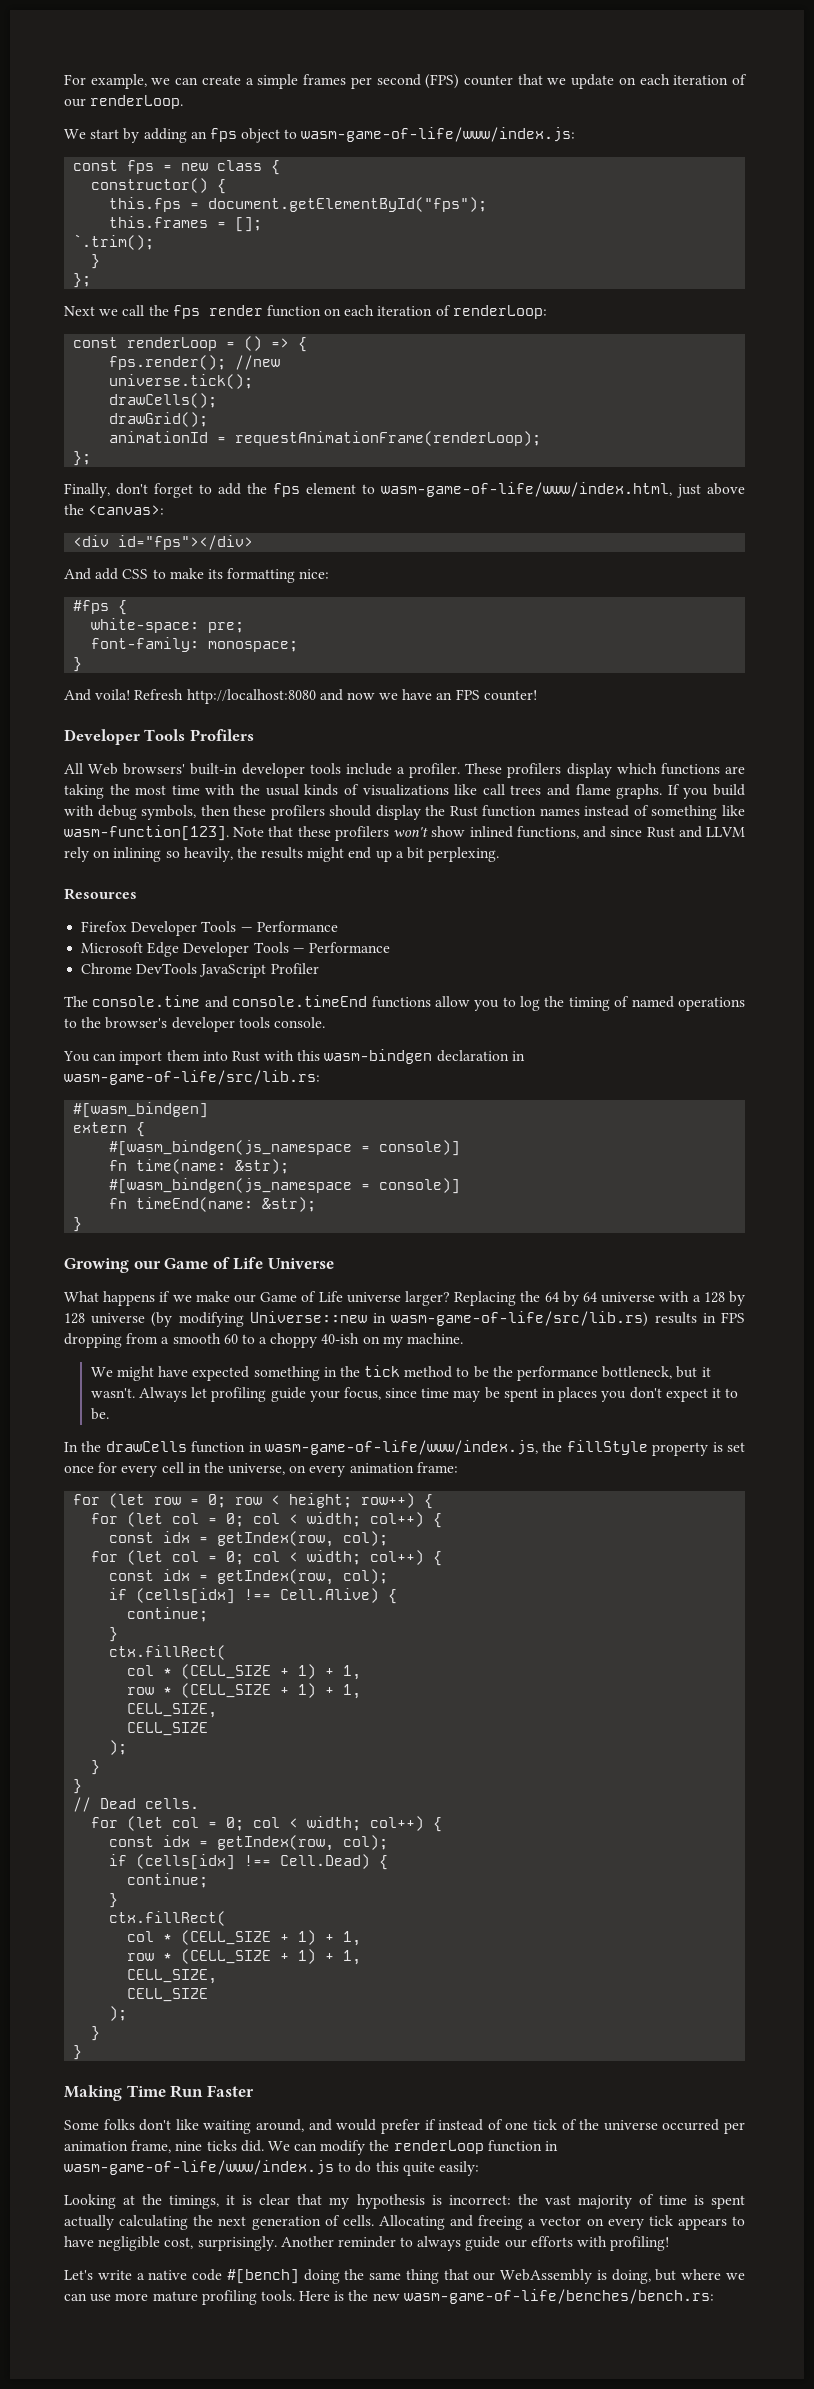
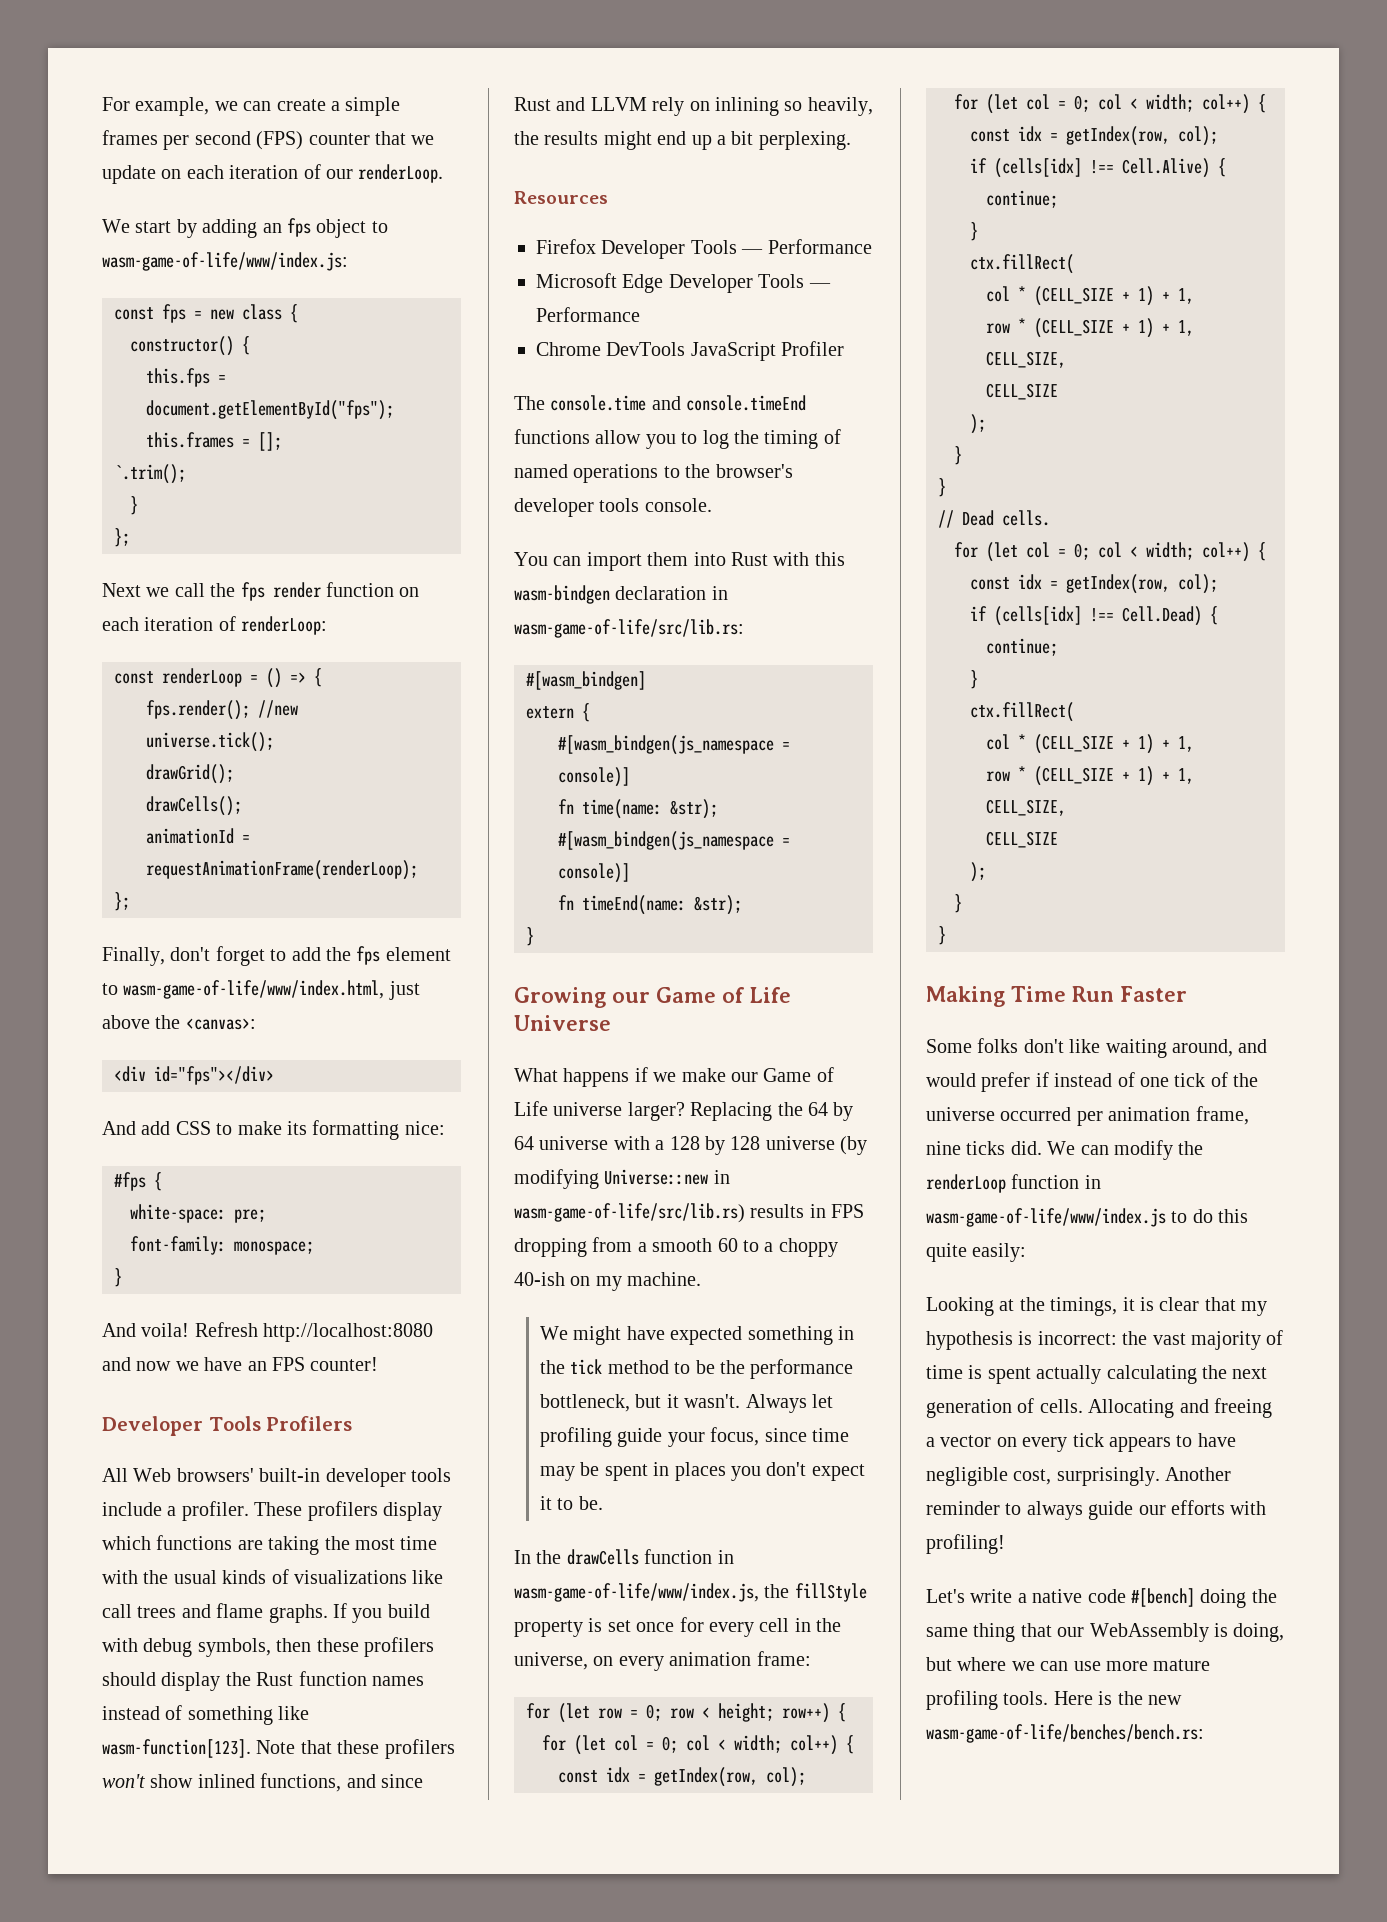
(254, 381) none -> [146,764,234,784] // drawGrid();
[109,412,209,427] // drawGrid(); -> (242, 806) none

